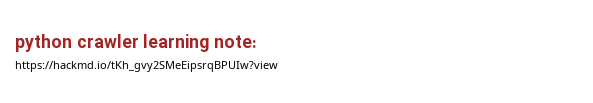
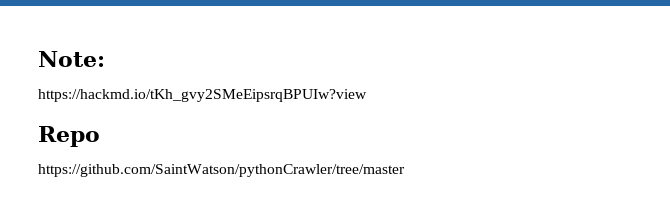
[15,34,258,52] python crawler learning note: -> [38,51,105,67] Note:
(278, 66) none -> [38,126,100,147] [38,164,405,177] // Repo // https://github.com/SaintWatson/pythonCrawler/tree/master

